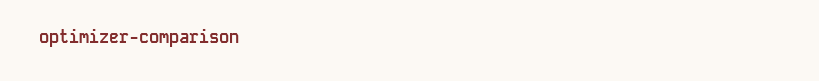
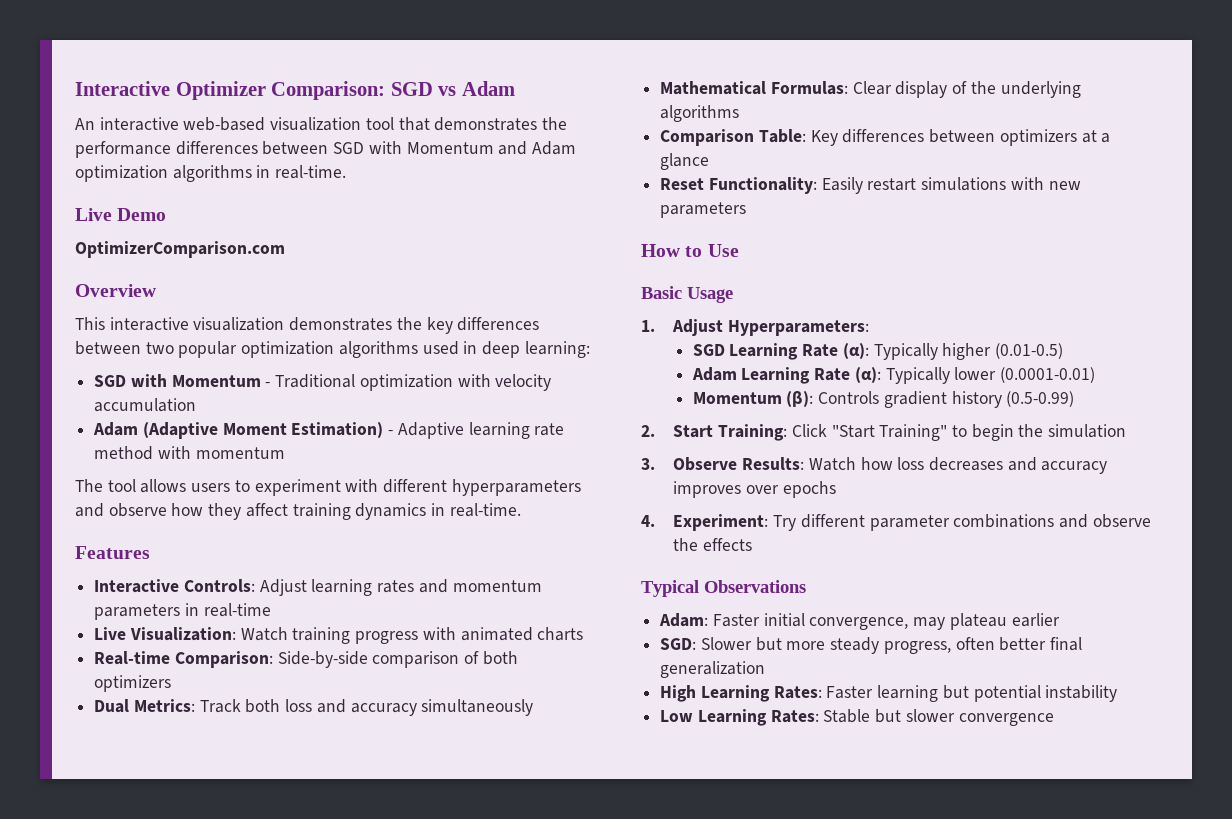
[39,28,239,47] optimizer-comparison -> [75,81,515,100] [75,117,568,131] [75,141,577,158] [75,165,347,182] [75,208,167,221] [75,241,285,258] [75,284,156,297] [75,317,540,334] [75,341,590,358] [94,374,552,391] [94,398,197,412] [93,422,565,439] [94,446,285,460] [75,479,581,496] [75,503,521,520] [75,546,150,559] [94,579,542,596] [94,603,271,620] [94,627,584,644] [94,651,518,668] [94,675,172,692] [94,699,534,716] [660,81,1081,98] [660,105,740,122] [660,129,1111,146] [660,153,710,170] [660,177,1081,194] [660,202,747,218] [641,244,739,257] [641,286,733,303] [641,319,870,336] [692,343,1063,360] [691,367,1095,384] [692,391,1075,408] [641,424,1127,441] [641,457,1108,474] [673,481,836,498] [641,514,1151,531] [673,538,753,551] [641,580,806,597] [659,613,1060,630] [660,637,1083,654] [660,661,766,678] [660,685,1118,702] [660,709,1054,726] Interactive Optimizer Comparison: SGD vs Adam // An interactive web-based visualization tool that demonstrates the performance differences between SGD with Momentum and Adam optimization algorithms in real-time. // Live Demo // OptimizerComparison.com // Overview // This interactive visualization demonstrates the key differences between two popular optimization algorithms used in deep learning: // SGD with Momentum - Traditional optimization with velocity accumulation // Adam (Adaptive Moment Estimation) - Adaptive learning rate method with momentum // The tool allows users to experiment with different hyperparameters and observe how they affect training dynamics in real-time. // Features // Interactive Controls: Adjust learning rates and momentum parameters in real-time // Live Visualization: Watch training progress with animated charts // Real-time Comparison: Side-by-side comparison of both optimizers // Dual Metrics: Track both loss and accuracy simultaneously // Mathematical Formulas: Clear display of the underlying algorithms // Comparison Table: Key differences between optimizers at a glance // Reset Functionality: Easily restart simulations with new parameters // How to Use // Basic Usage // 1. Adjust Hyperparameters: // SGD Learning Rate (α): Typically higher (0.01-0.5) // Adam Learning Rate (α): Typically lower (0.0001-0.01) // Momentum (β): Controls gradient history (0.5-0.99) // 2. Start Training: Click "Start Training" to begin the simulation // 3. Observe Results: Watch how loss decreases and accuracy improves over epochs // 4. Experiment: Try different parameter combinations and observe the effects // Typical Observations // Adam: Faster initial convergence, may plateau earlier // SGD: Slower but more steady progress, often better final generalization // High Learning Rates: Faster learning but potential instability // Low Learning Rates: Stable but slower convergence

